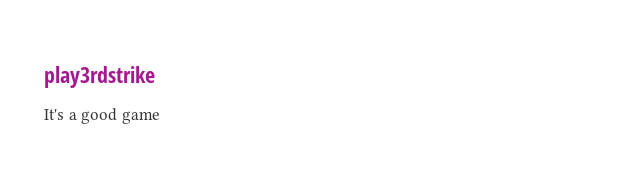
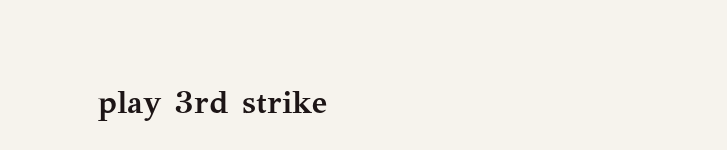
[44,66,155,88] [44,108,160,124] play3rdstrike // It's a good game -> [98,91,327,121] play 3rd strike

